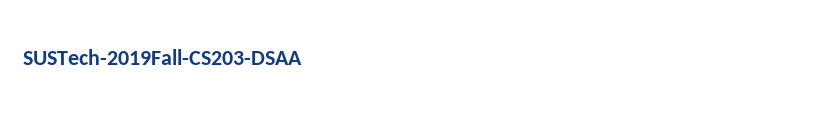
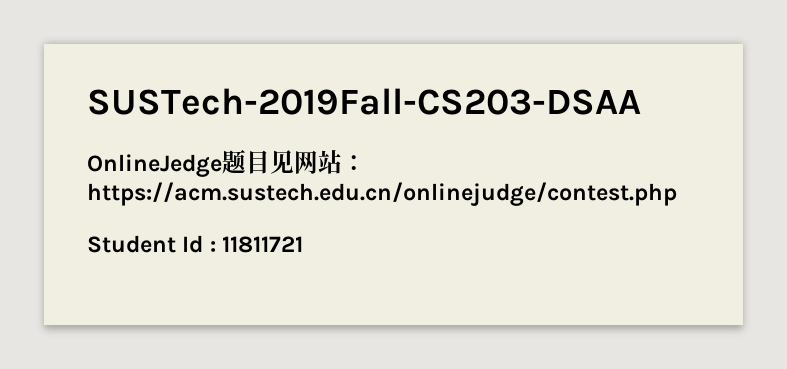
(302, 57) none -> [87,149,366,177] [87,182,677,206] [87,235,304,253] // OnlineJedge题目见网站：https://acm.sustech.edu.cn/onlinejudge/contest.php // Student Id : 11811721

